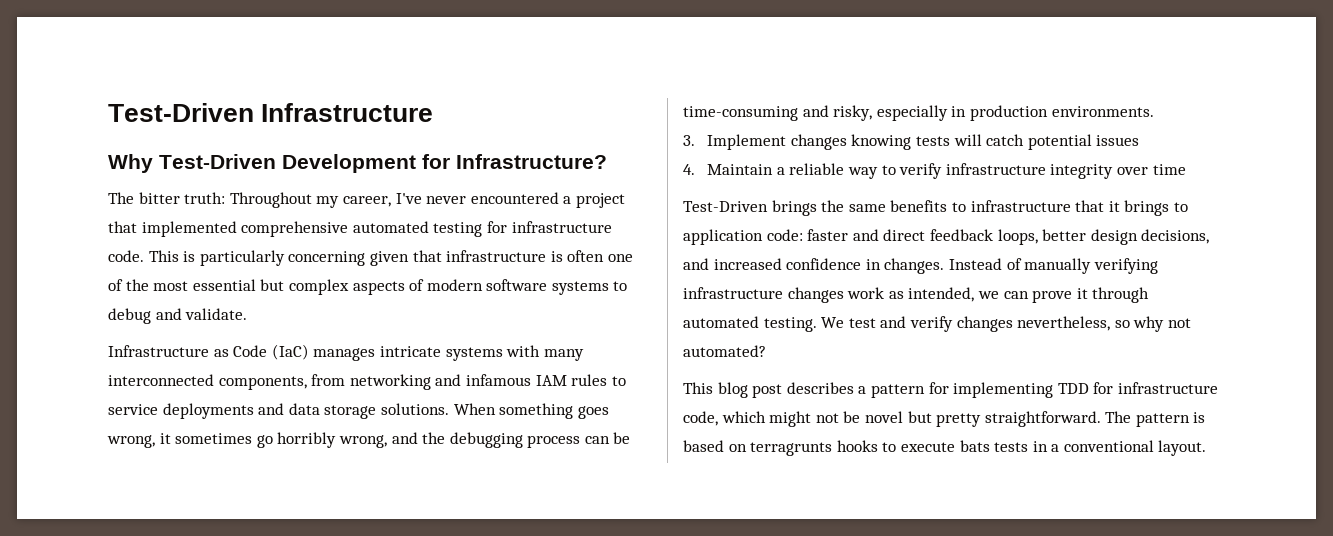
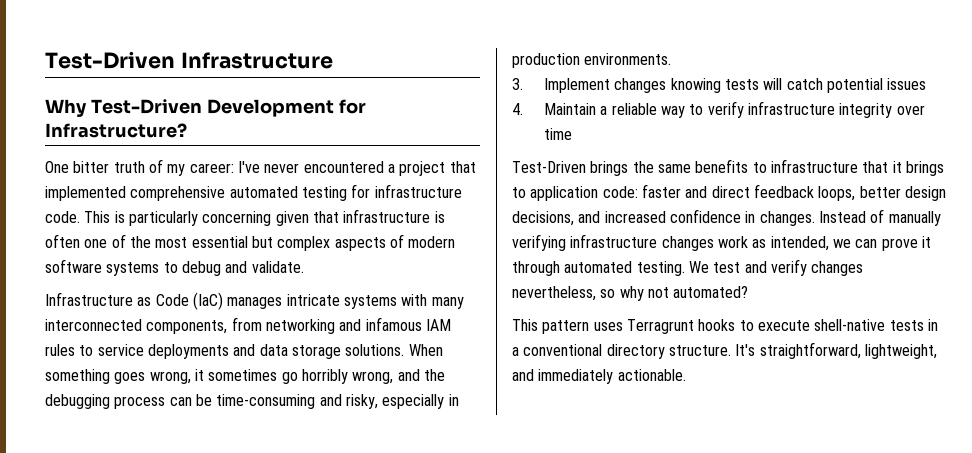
[108,192,391,208] The bitter truth: Throughout my career, -> [45,159,234,176] One bitter truth of my career:
[717,382,1218,398] [683,411,1206,427] [683,440,833,456] blog post describes a pattern for implementing TDD for infrastructure code, which might not be novel but pretty straightforward. The pattern is based on terragrunts -> [542,319,694,334] pattern uses Terragrunt
[959,440,990,452] bats -> [814,319,886,331] shell-native
[1158,440,1207,456] layout. -> [606,342,937,359] [512,369,686,384] directory structure. It's straightforward, lightweight, and immediately actionable.

